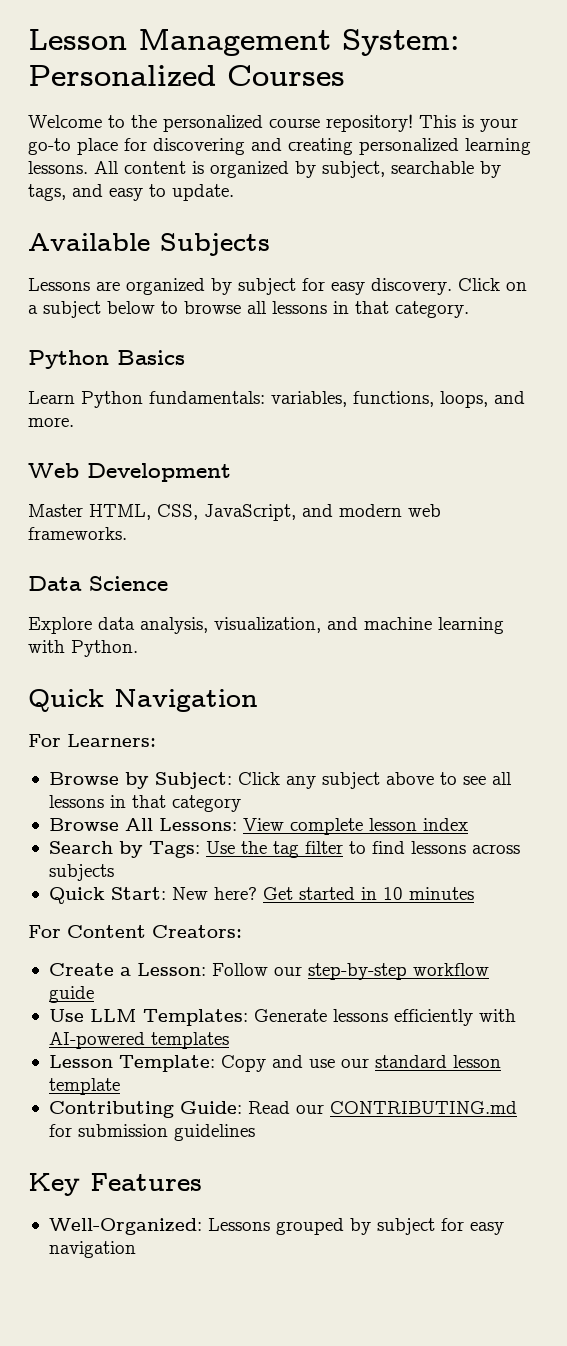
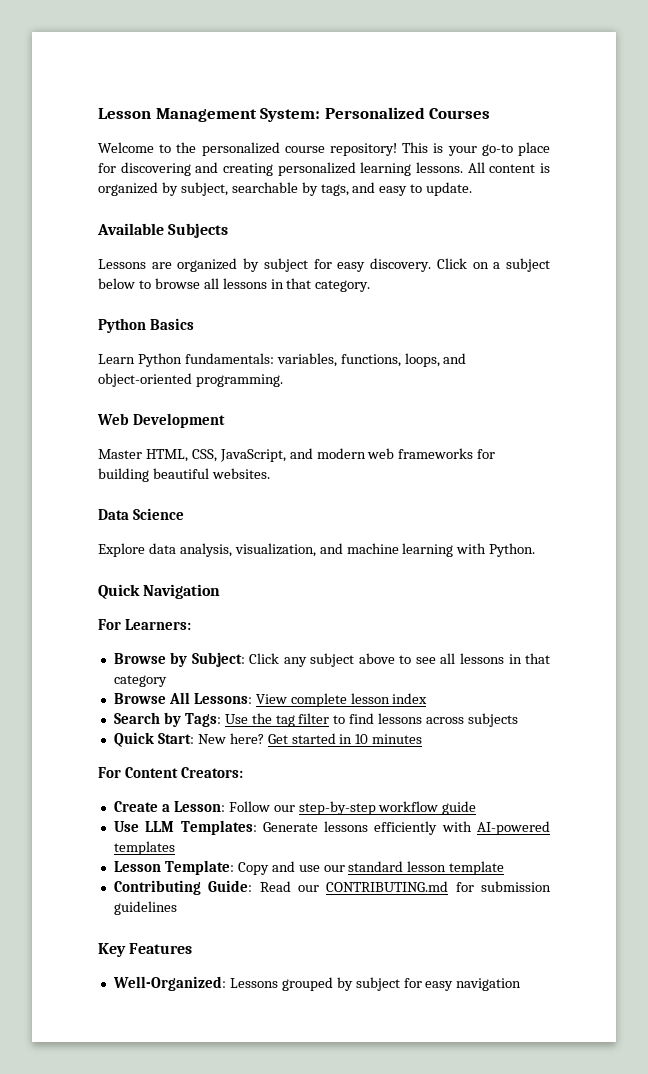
[28,417,74,427] more. -> [98,373,283,387] object-oriented programming.
[28,527,127,540] frameworks. -> [398,448,496,459] [98,468,270,482] frameworks for building beautiful websites.

